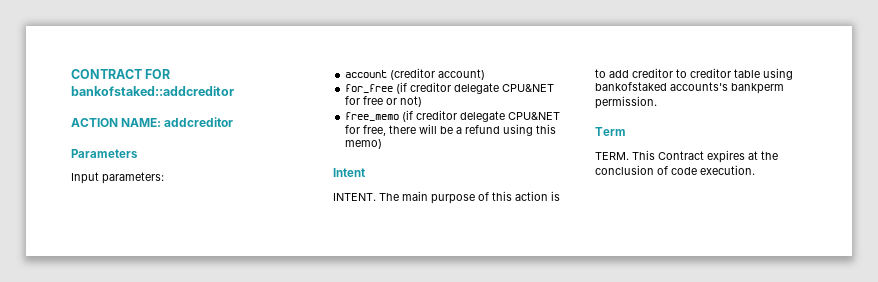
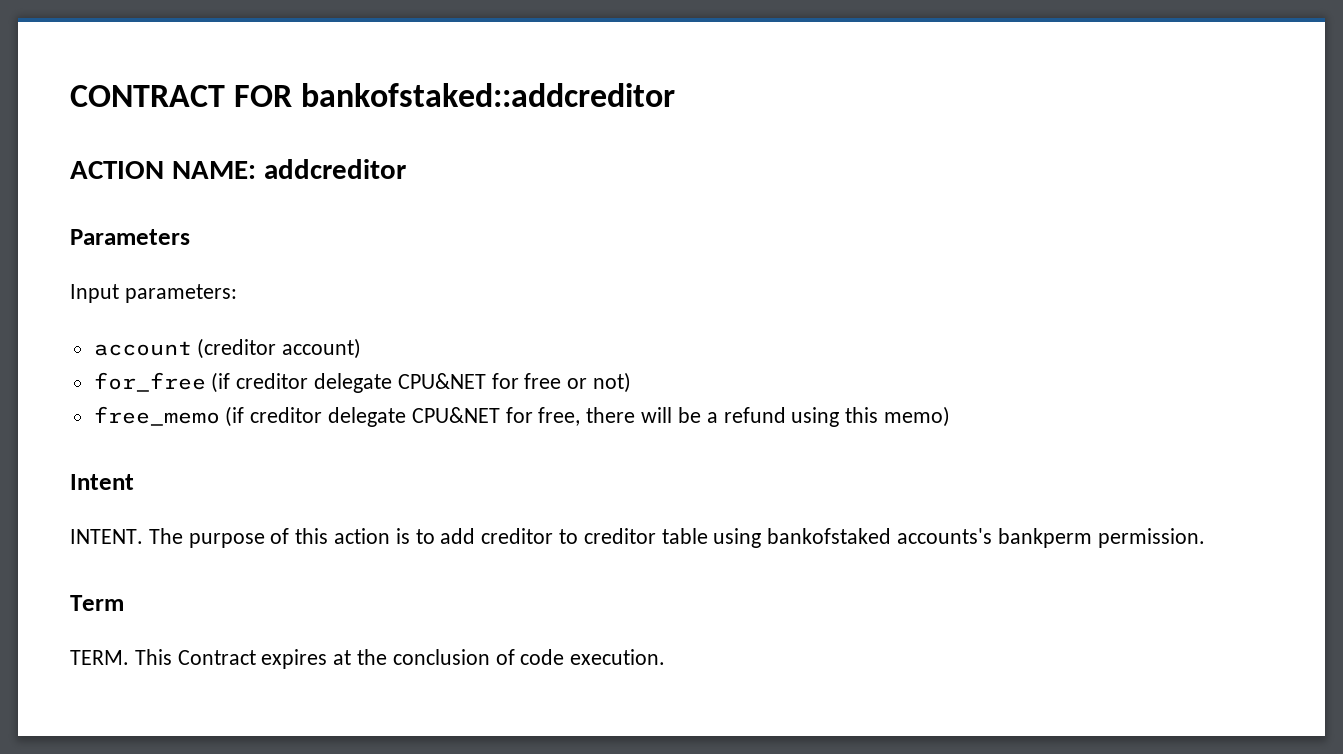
[402,191,428,201] main -> (183, 536) none

